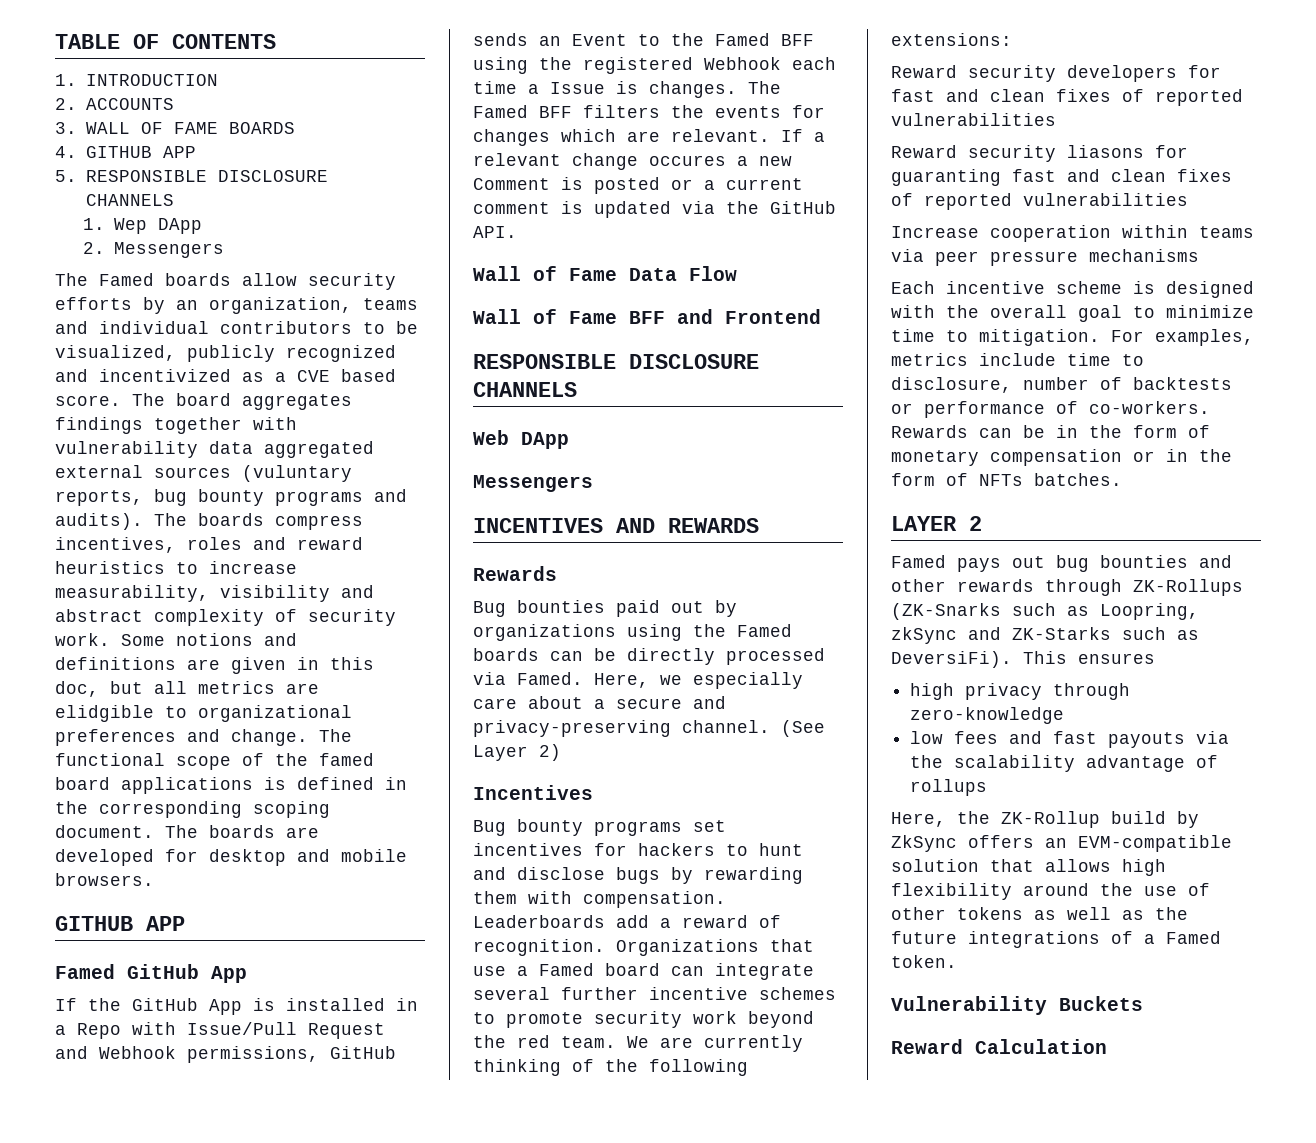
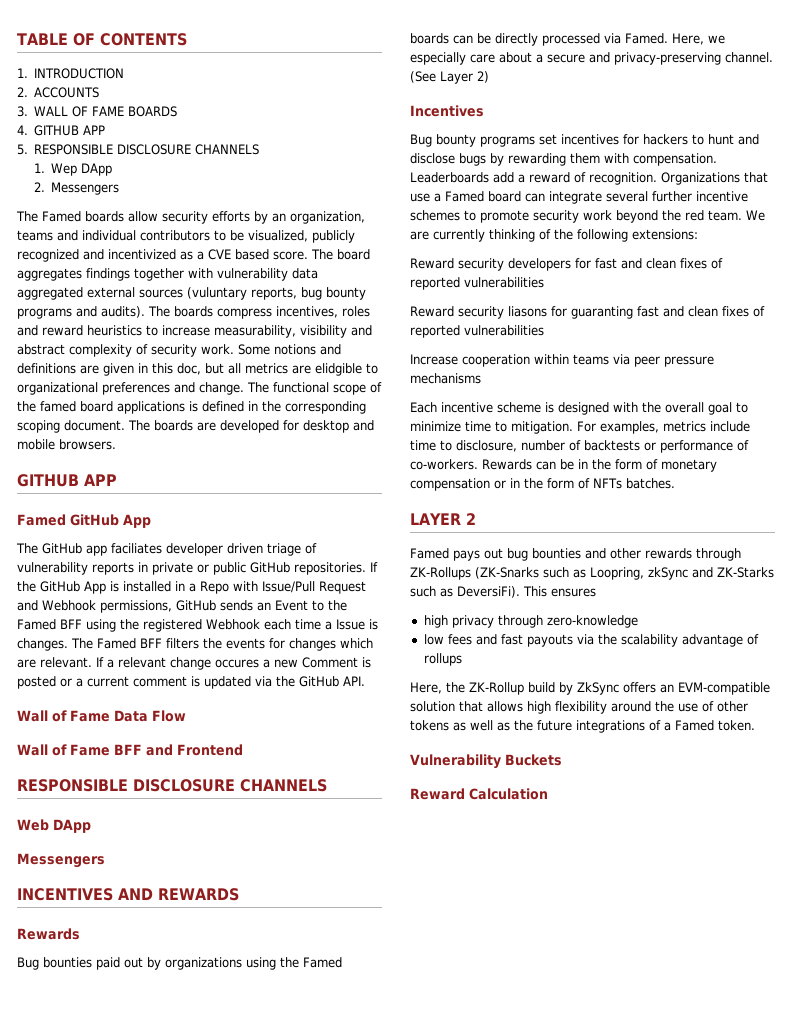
(247, 974) none -> [16,543,317,556] [17,562,366,575] The GitHub app faciliates developer driven triage of vulnerability reports in private or public GitHub repositories.

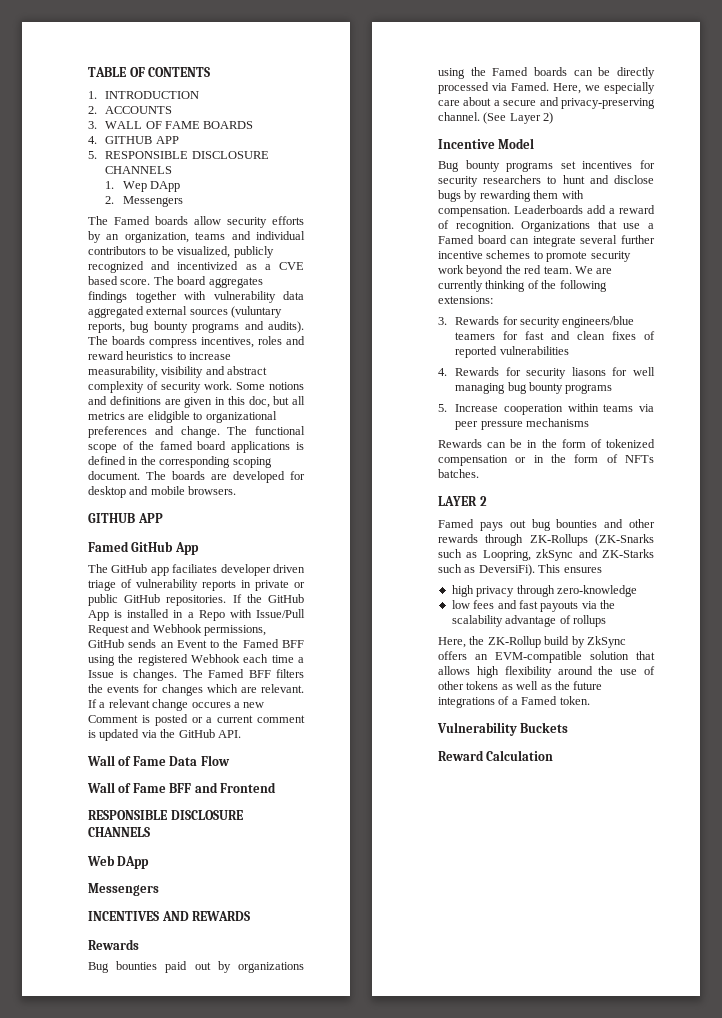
[410,105,484,117] Incentives -> [438,138,535,149] Incentive Model
[643,134,688,145] hackers -> [438,175,542,187] security researchers
[410,258,571,271] Reward security developers -> [438,316,635,328] [455,332,496,340] 3. Rewards for security engineers/blue teamers
[410,306,765,319] [410,325,544,338] Reward security liasons for guaranting fast and clean fixes of reported vulnerabilities // -> [438,367,655,379] [455,382,613,394] [438,404,447,412] 4. Rewards for security liasons for well managing bug bounty programs // 5.
[410,402,748,415] [410,421,750,434] [410,440,749,453] [410,459,478,470] Each incentive scheme is designed with the overall goal to minimize time to mitigation. For examples, metrics include time to disclosure, number of backtests or performance of co-workers. -> (590, 422) none
[661,459,717,472] monetary -> [606,439,655,448] tokenized

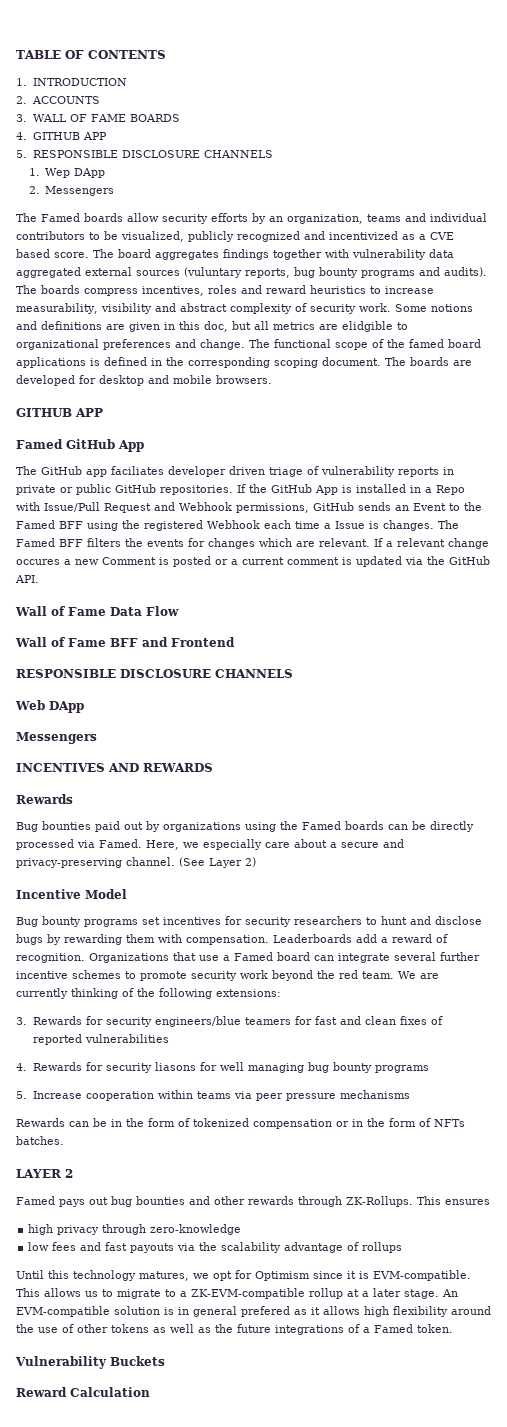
[529,534,654,546] [438,549,654,561] [438,564,535,576] ZK-Rollups (ZK-Snarks such as Loopring, zkSync and ZK-Starks such as DeversiFi). -> [346,1196,413,1207] ZK-Rollups.
[438,636,626,648] [438,651,655,663] Here, the ZK-Rollup build by ZkSync offers an EVM-compatible solution that -> [16,1270,471,1281] [16,1288,458,1299] [16,1306,320,1317] Until this technology matures, we opt for Optimism since it is EVM-compatible. This allows us to migrate to a ZK-EVM-compatible rollup at a later stage. An EVM-compatible solution is in general prefered as it

